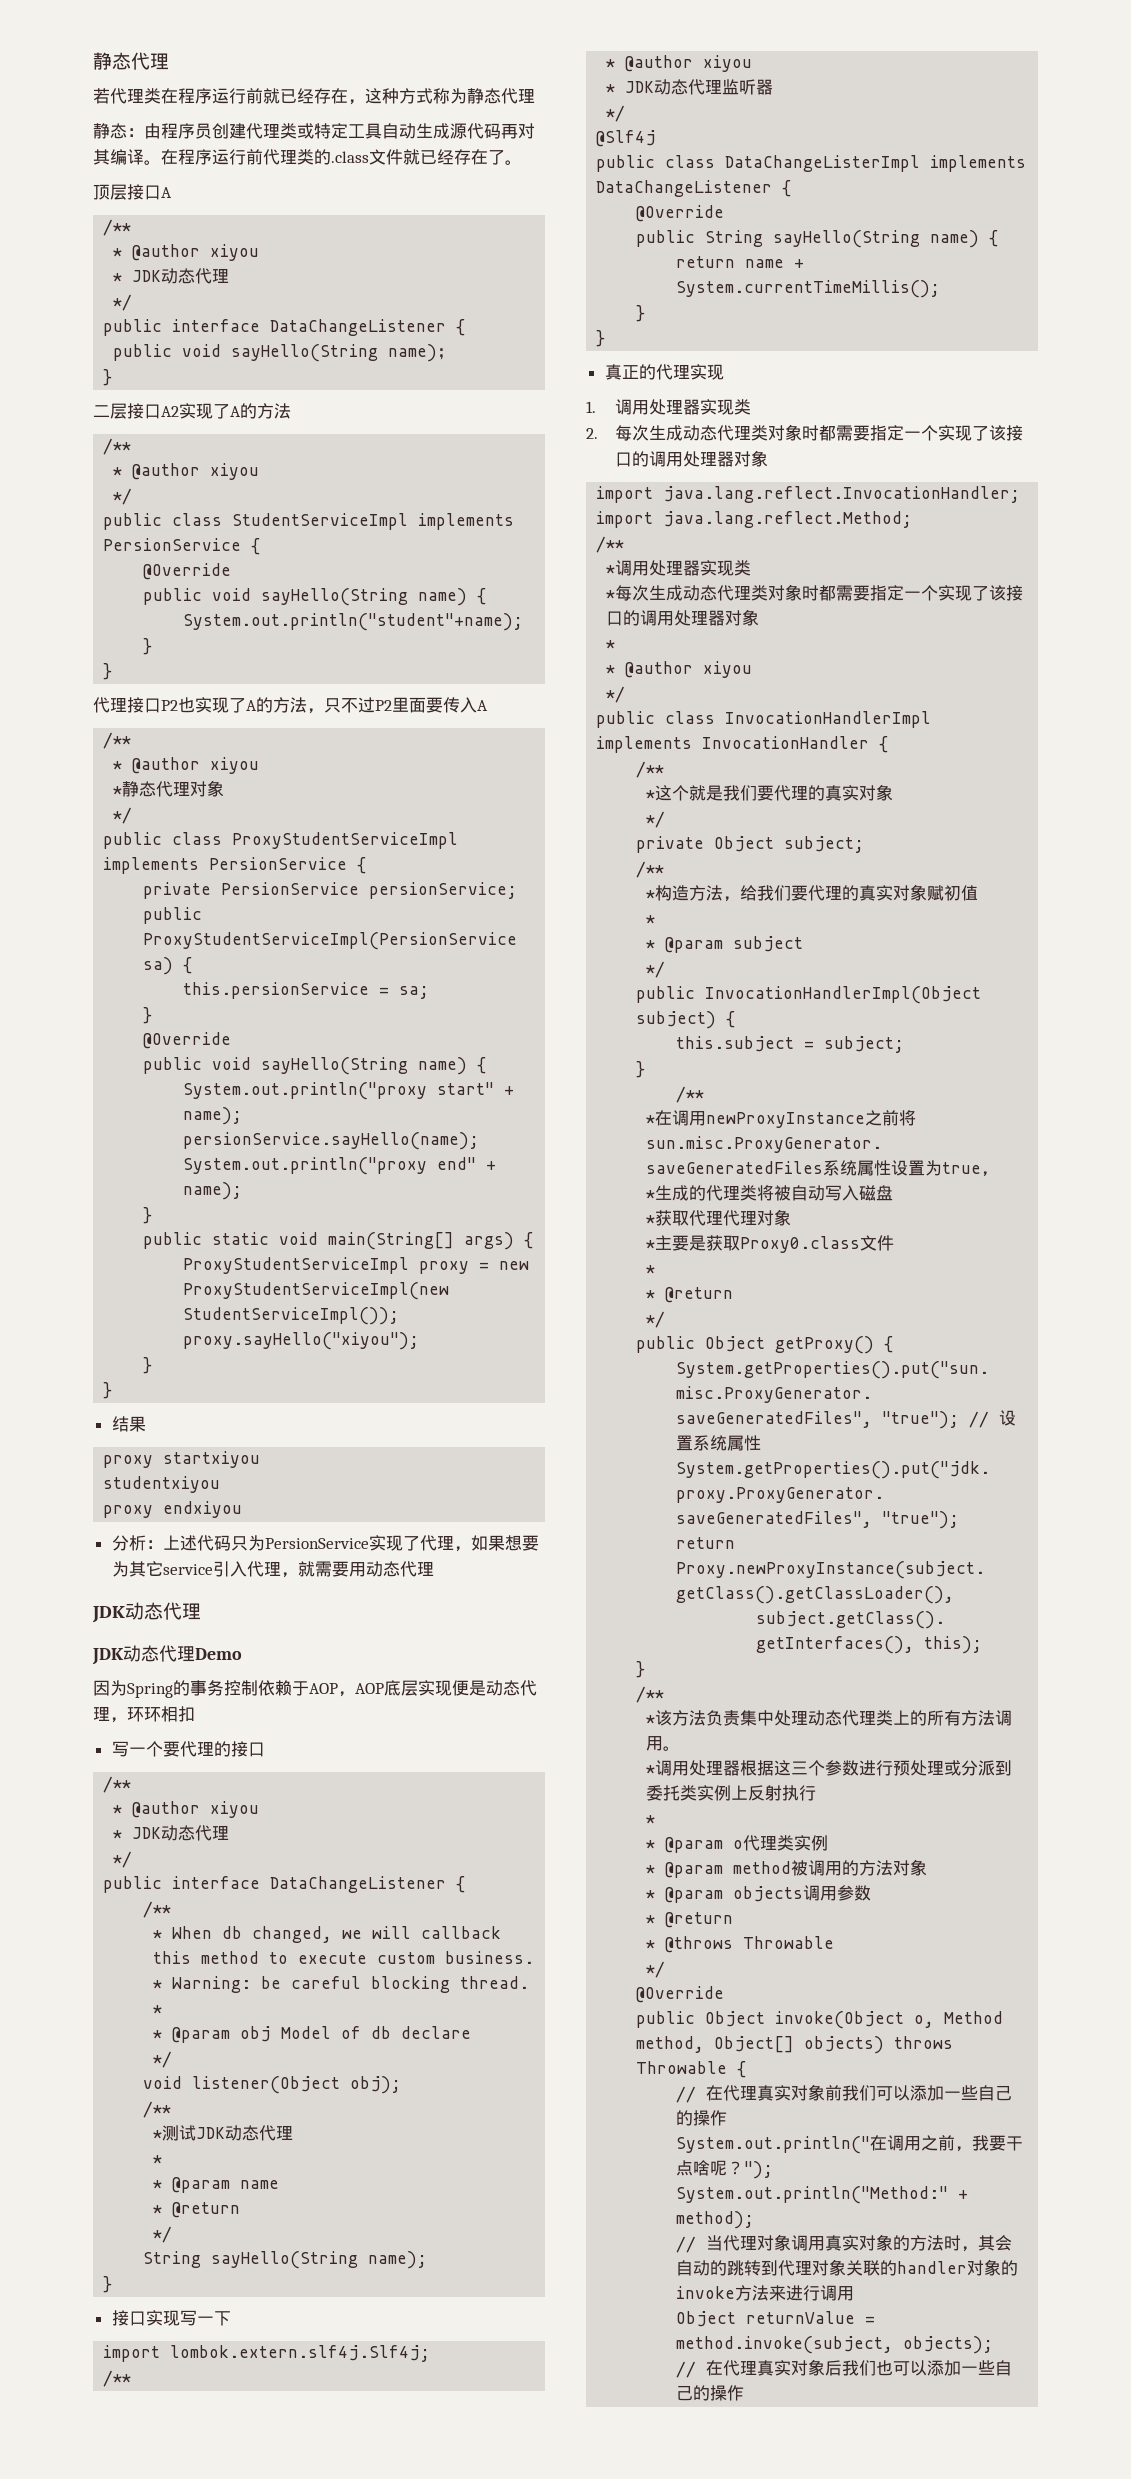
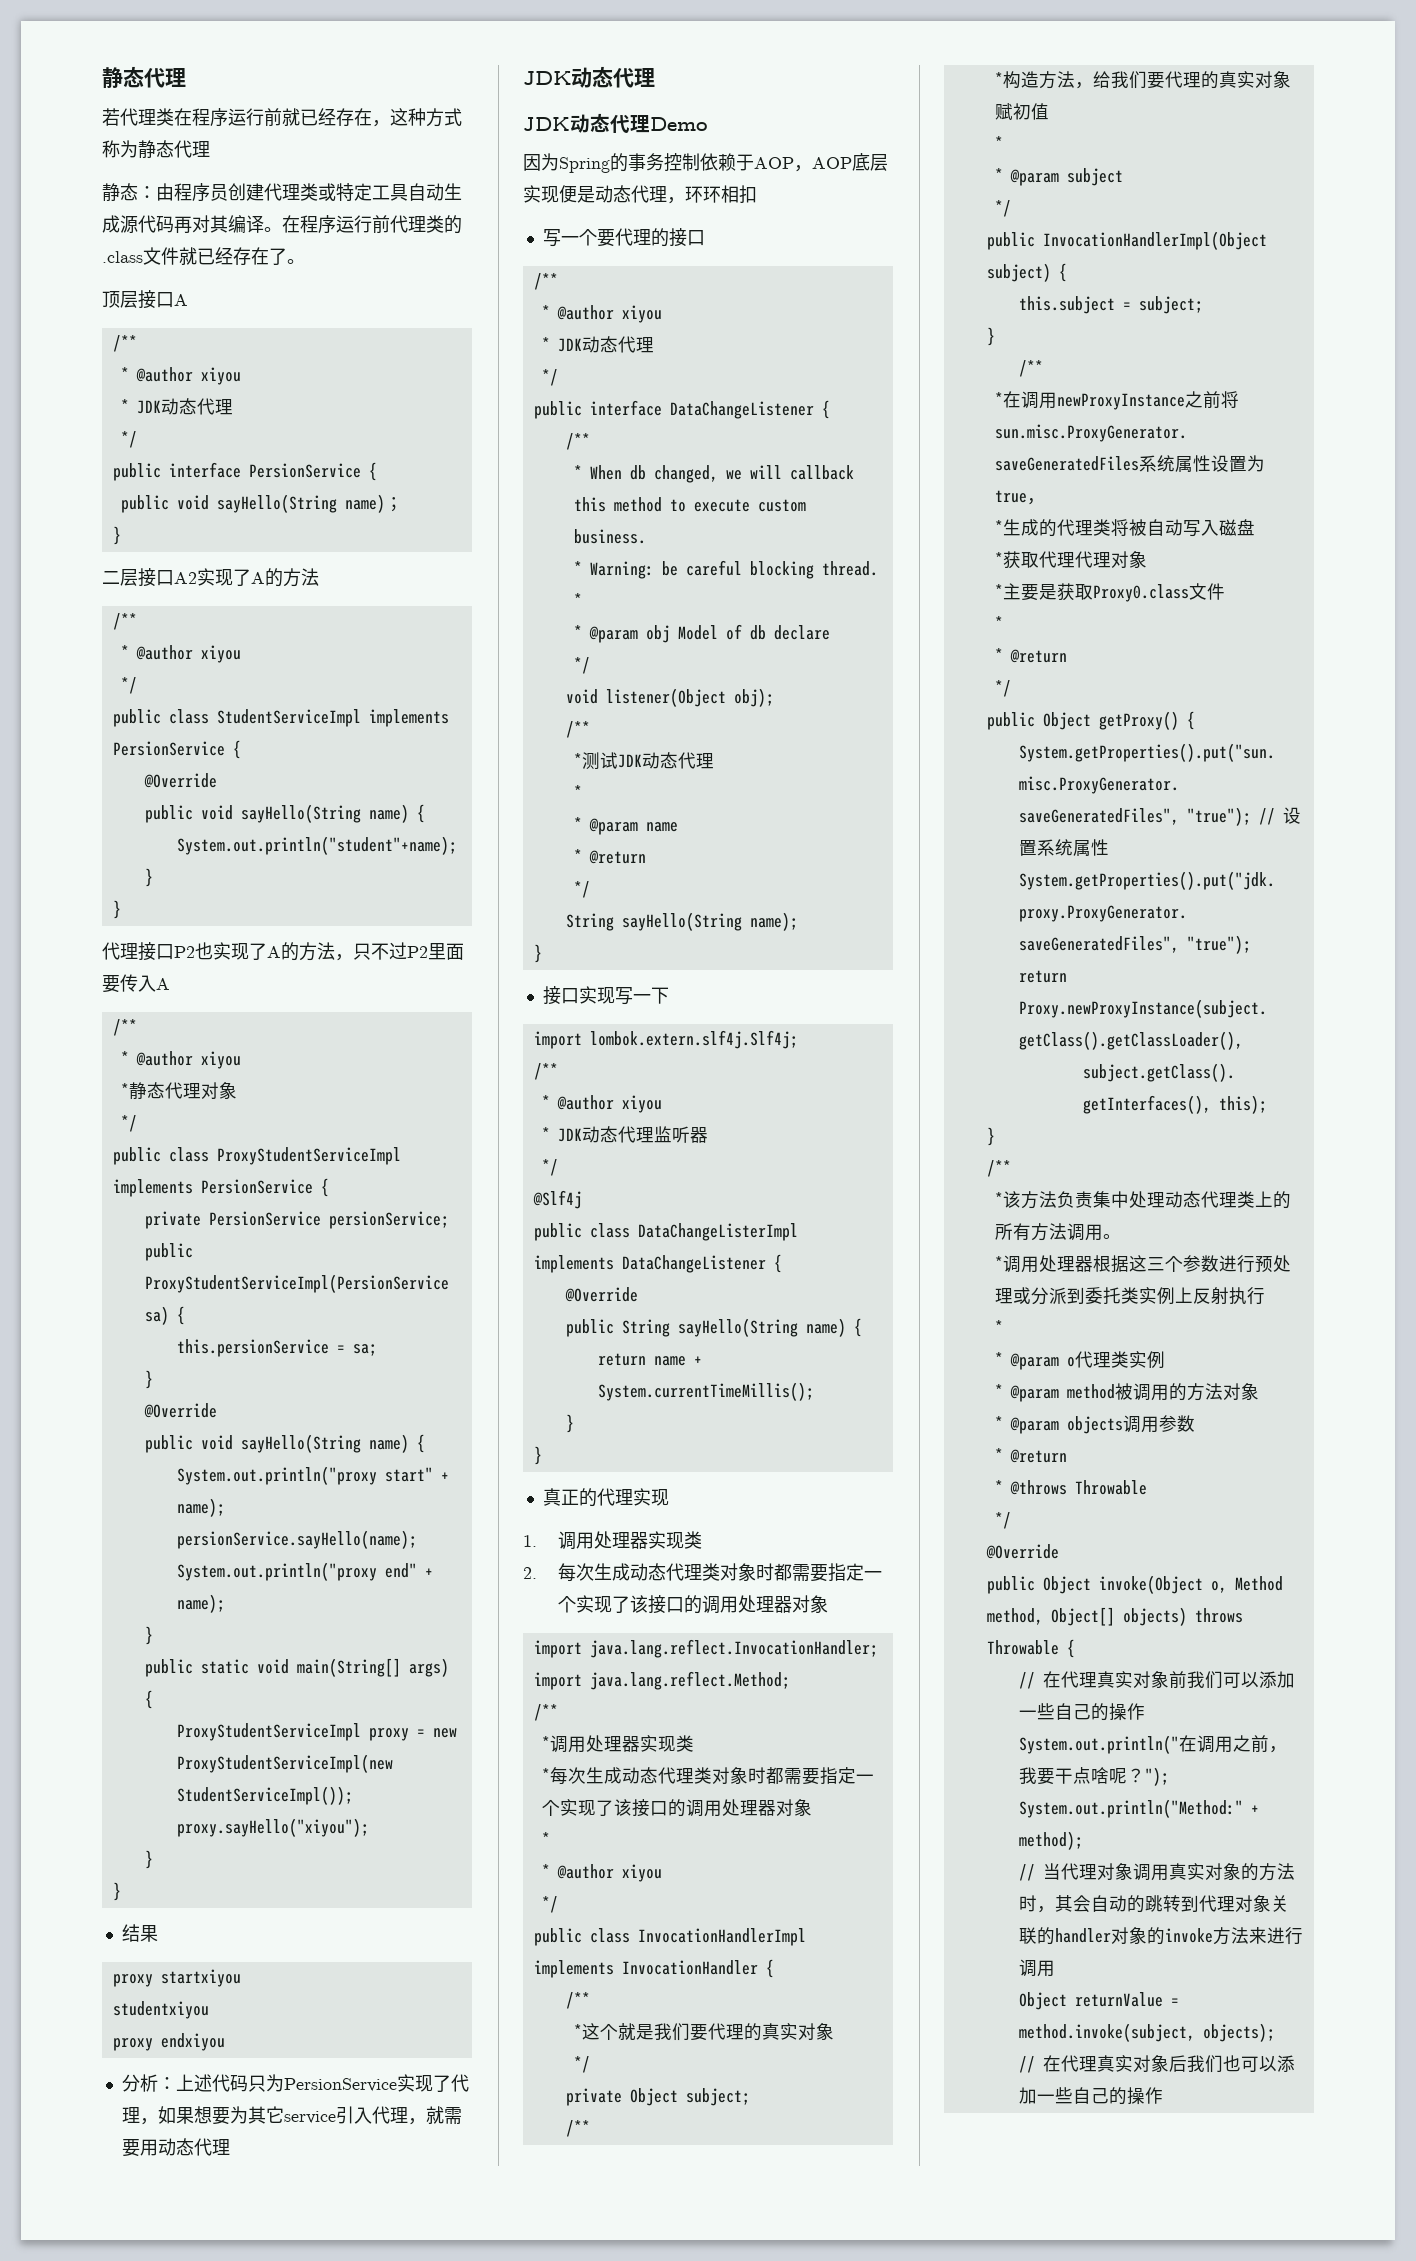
[270,319,447,336] DataChangeListener -> [248,463,361,478] PersionService

